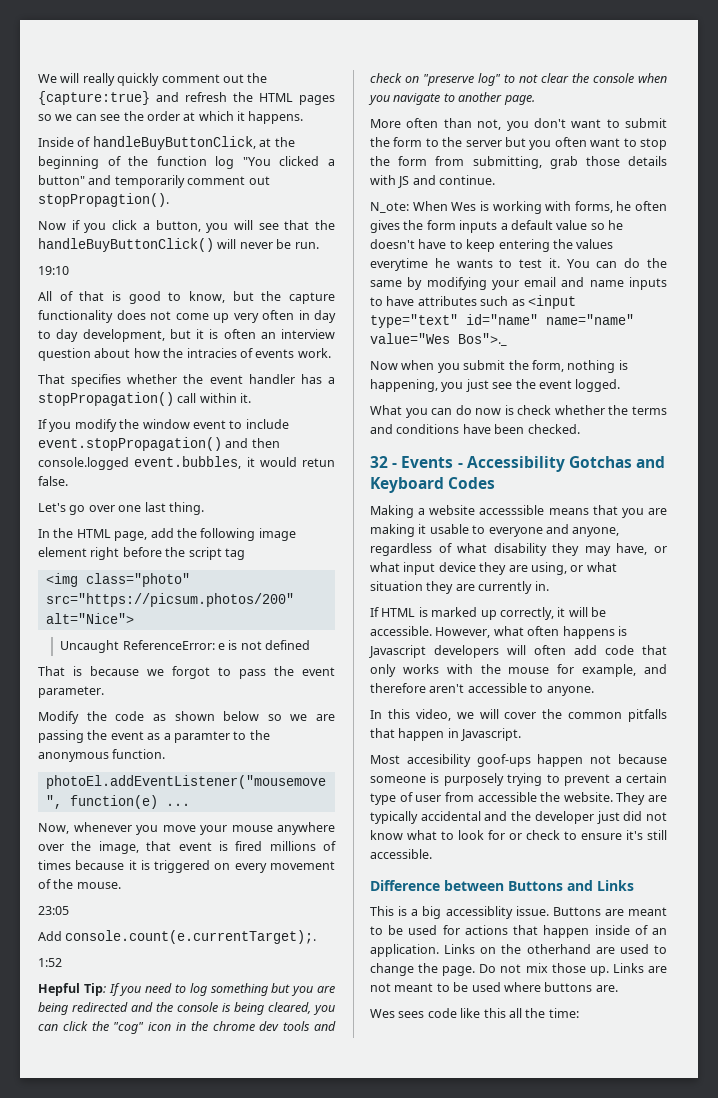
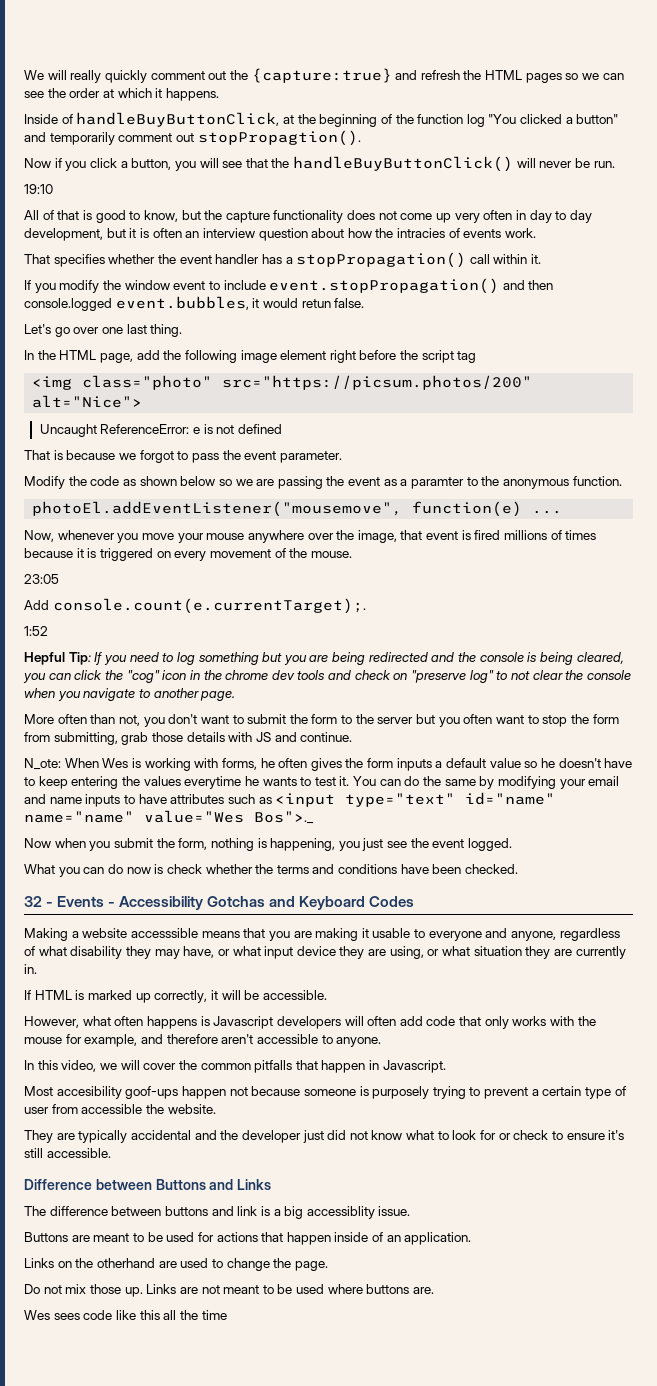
(432, 631) none -> (327, 995) //
(613, 797) none -> (216, 1109) //
[370,906,394,916] This -> [24,1206,258,1216] The difference between buttons and link
(549, 911) none -> (411, 1211) //
(439, 950) none -> (472, 1238) //
(476, 971) none -> (328, 1266) //
[548,1008,579,1018] time: -> [201,1310,227,1320] time

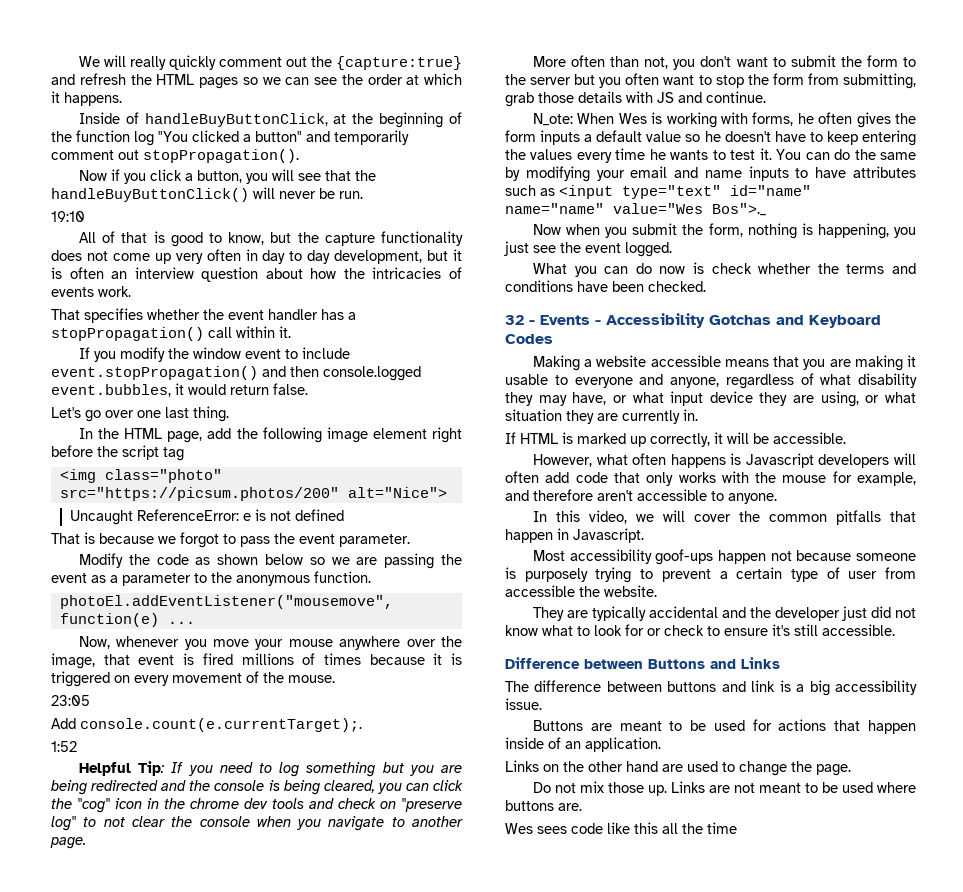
[197,130,361,146] stopPropagtion(). -> [143,149,299,163] stopPropagation().
[397,228,446,238] intracies -> [372,267,442,279] intricacies
[301,299,331,308] retun -> [230,385,269,395] return
[411,477,465,489] paramter -> [122,573,191,586] parameter
[24,652,65,665] Hepful -> [78,762,131,776] Helpful
[184,776,242,789] everytime -> [576,148,646,163] every time
[130,928,198,938] accesssible -> [650,355,721,367] accessible
[56,1086,122,1099] accesibility -> [569,549,652,564] accessibility
[306,1206,375,1219] accessiblity -> [835,680,918,695] accessibility
[96,1258,155,1268] otherhand -> [588,761,658,772] other hand

